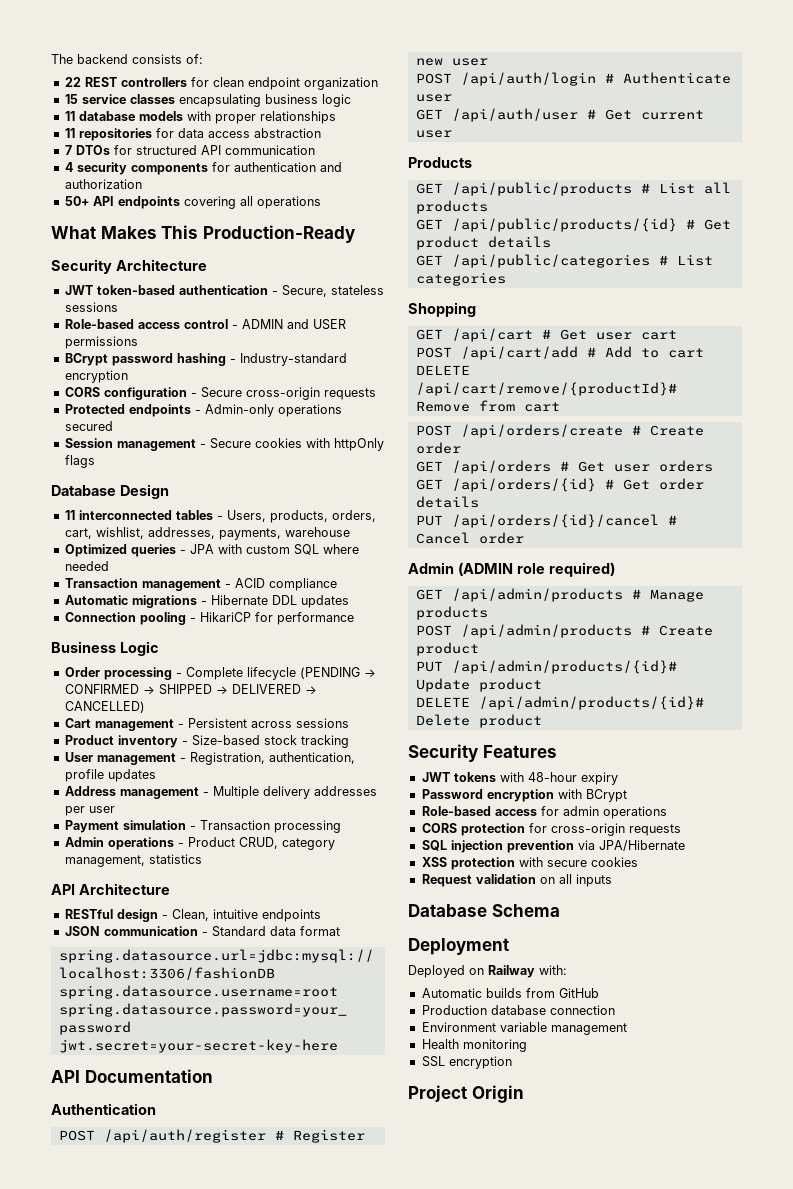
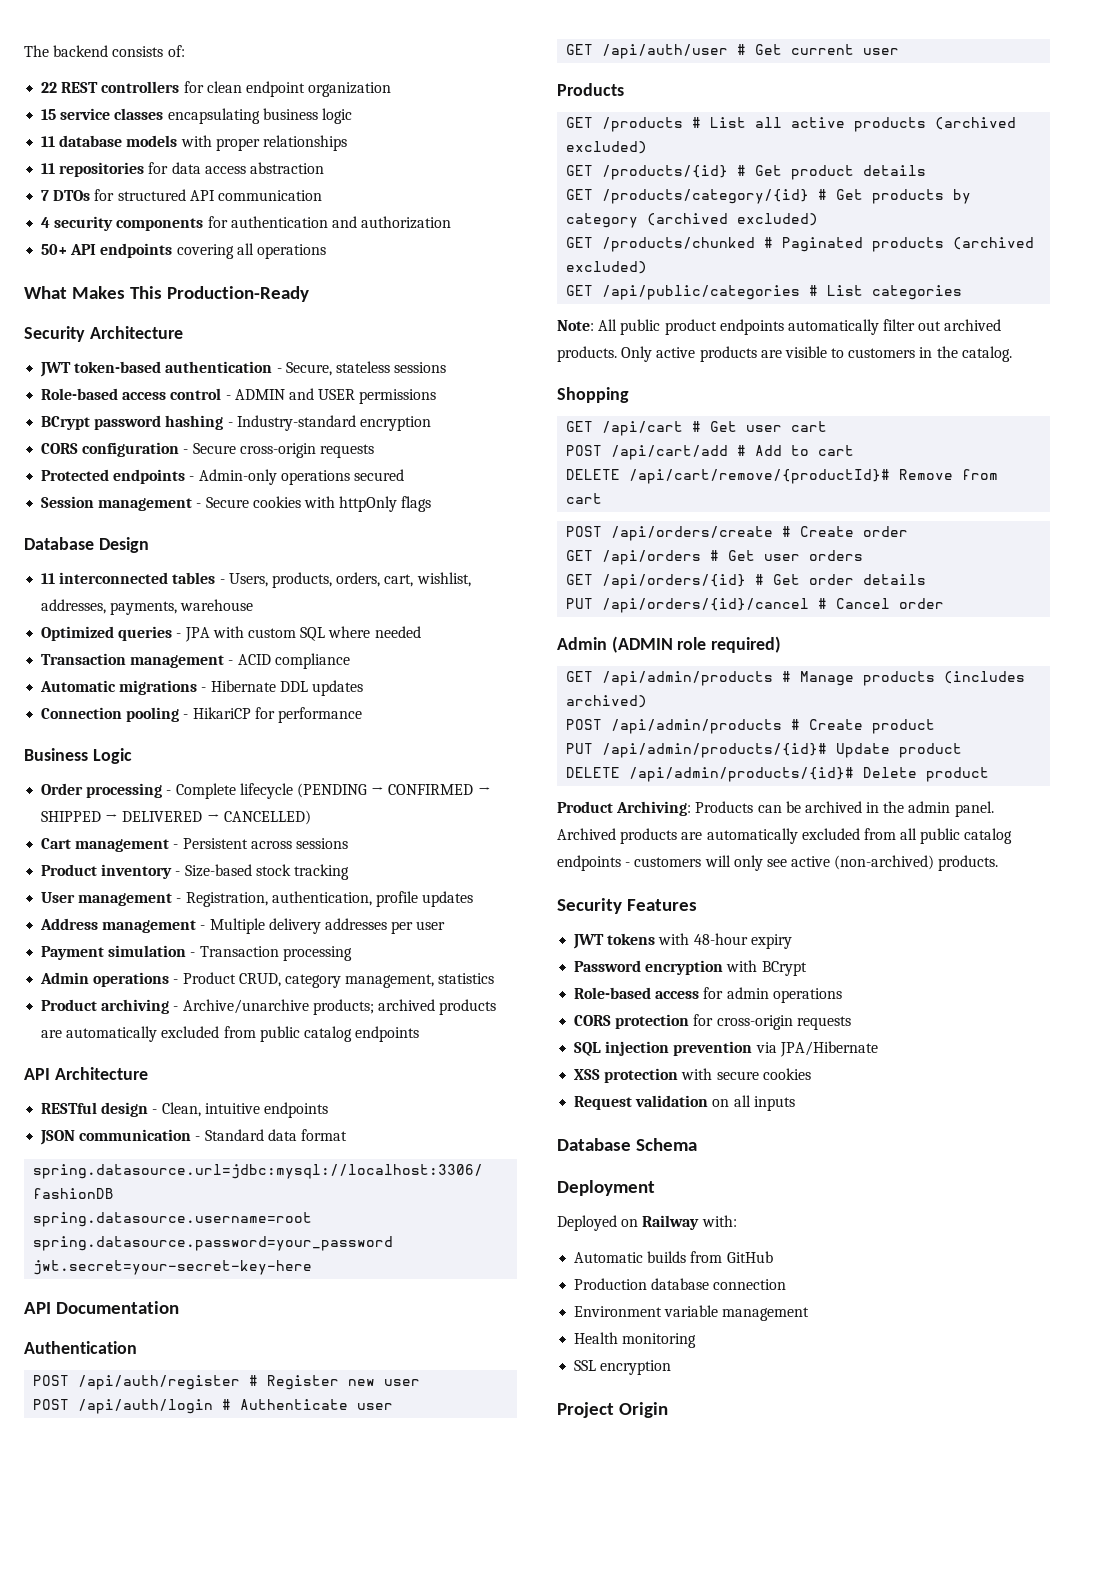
(202, 859) none -> [41,999,497,1015] [41,1026,420,1042] // Product archiving - Archive/unarchive products; archived products are automatically excluded from public catalog endpoints
[451,182,632,196] /api/public/products -> [602,117,684,132] /products
[415,200,488,214] [415,218,677,232] products // GET /api/public/products/{id} -> [791,117,1017,132] [566,141,648,154] [566,165,729,180] active products (archived excluded) // GET /products/{id}
(551, 242) none -> [566,189,972,204] [566,213,819,228] [566,237,1035,252] [566,261,648,274] // GET /products/category/{id} # Get products by category (archived excluded) // GET /products/chunked # Paginated products (archived excluded)
(506, 279) none -> [557,319,1002,335] [557,346,1012,362] // Note: All public product endpoints automatically filter out archived products. Only active products are visible to customers in the catalog.
(488, 613) none -> [944,671,1026,684] [566,695,648,708] (includes archived)
(542, 721) none -> [557,801,994,817] [557,828,1013,844] [557,855,999,871] // Product Archiving: Products can be archived in the admin panel. Archived products are automatically excluded from all public catalog endpoints - customers will only see active (non-archived) products.

